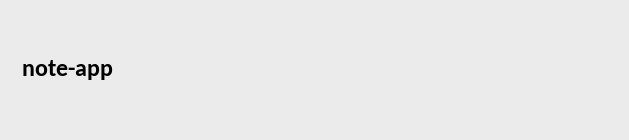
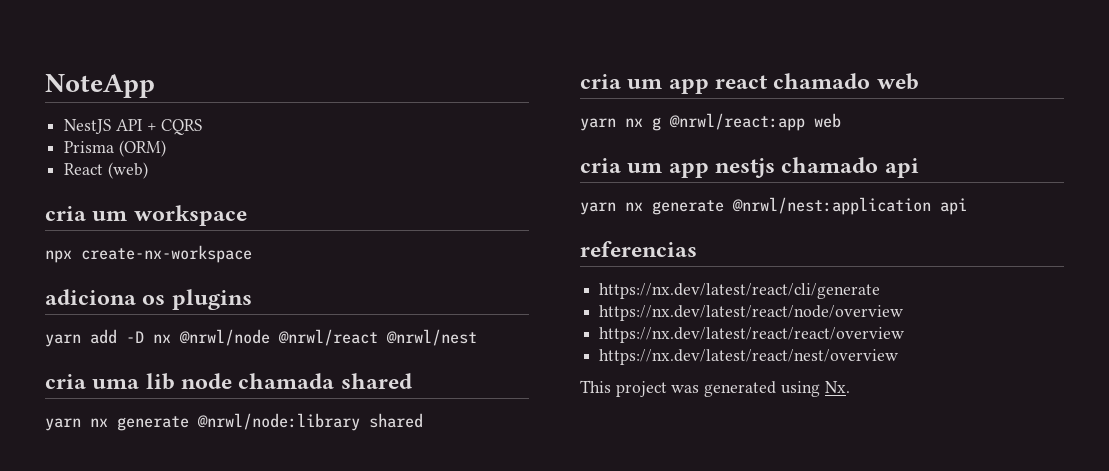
[22,60,113,80] note-app -> [45,74,155,98] [64,119,203,135] [64,140,166,157] [64,162,148,179] [45,205,247,226] [45,245,252,263] [45,289,252,310] [45,329,477,347] [45,373,412,390] [45,413,423,431] [580,73,919,94] [580,113,841,131] [580,157,919,178] [580,197,967,215] [580,241,697,257] [599,283,881,299] [599,305,904,321] [599,327,905,343] [599,349,899,365] [580,380,850,397] NoteApp // NestJS API + CQRS // Prisma (ORM) // React (web) // cria um workspace // npx create-nx-workspace // adiciona os plugins // yarn add -D nx @nrwl/node @nrwl/react @nrwl/nest // cria uma lib node chamada shared // yarn nx generate @nrwl/node:library shared // cria um app react chamado web // yarn nx g @nrwl/react:app web // cria um app nestjs chamado api // yarn nx generate @nrwl/nest:application api // referencias // https://nx.dev/latest/react/cli/generate // https://nx.dev/latest/react/node/overview // https://nx.dev/latest/react/react/overview // https://nx.dev/latest/react/nest/overview // This project was generated using Nx.

